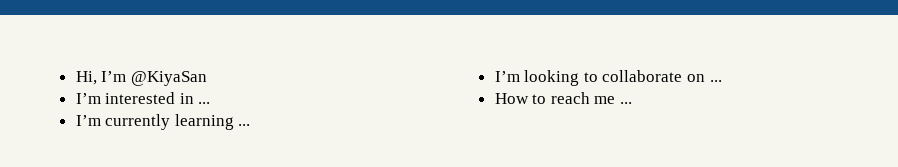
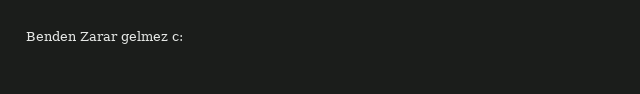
[75,71,207,86] [75,92,211,104] [75,114,251,130] [494,70,722,86] [494,92,633,104] Hi, I’m @KiyaSan // I’m interested in ... // I’m currently learning ... // I’m looking to collaborate on ... // How to reach me ... -> [26,31,183,44] Benden Zarar gelmez c:

